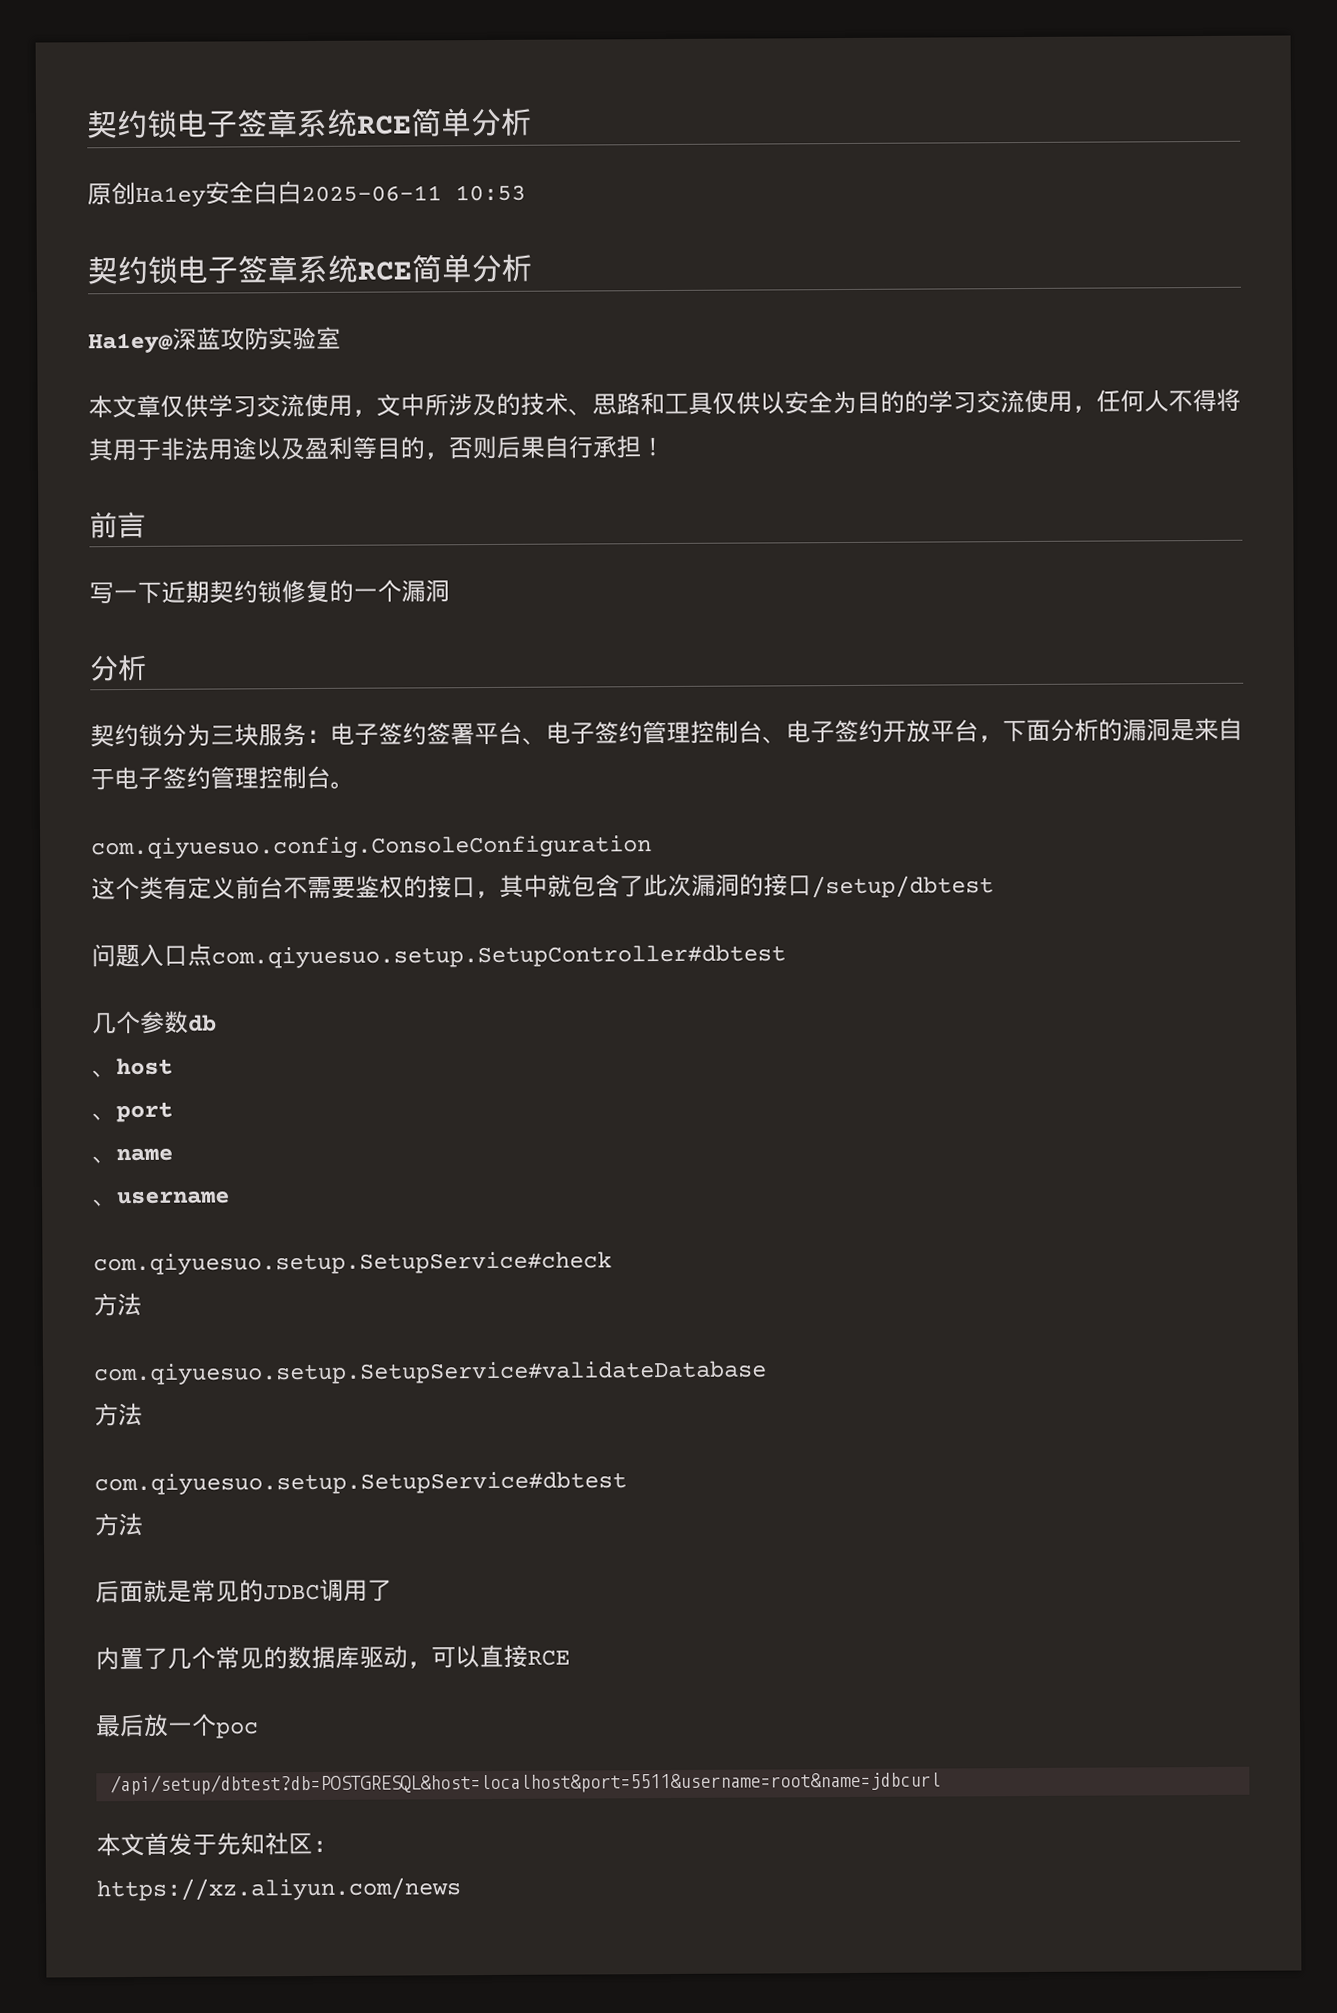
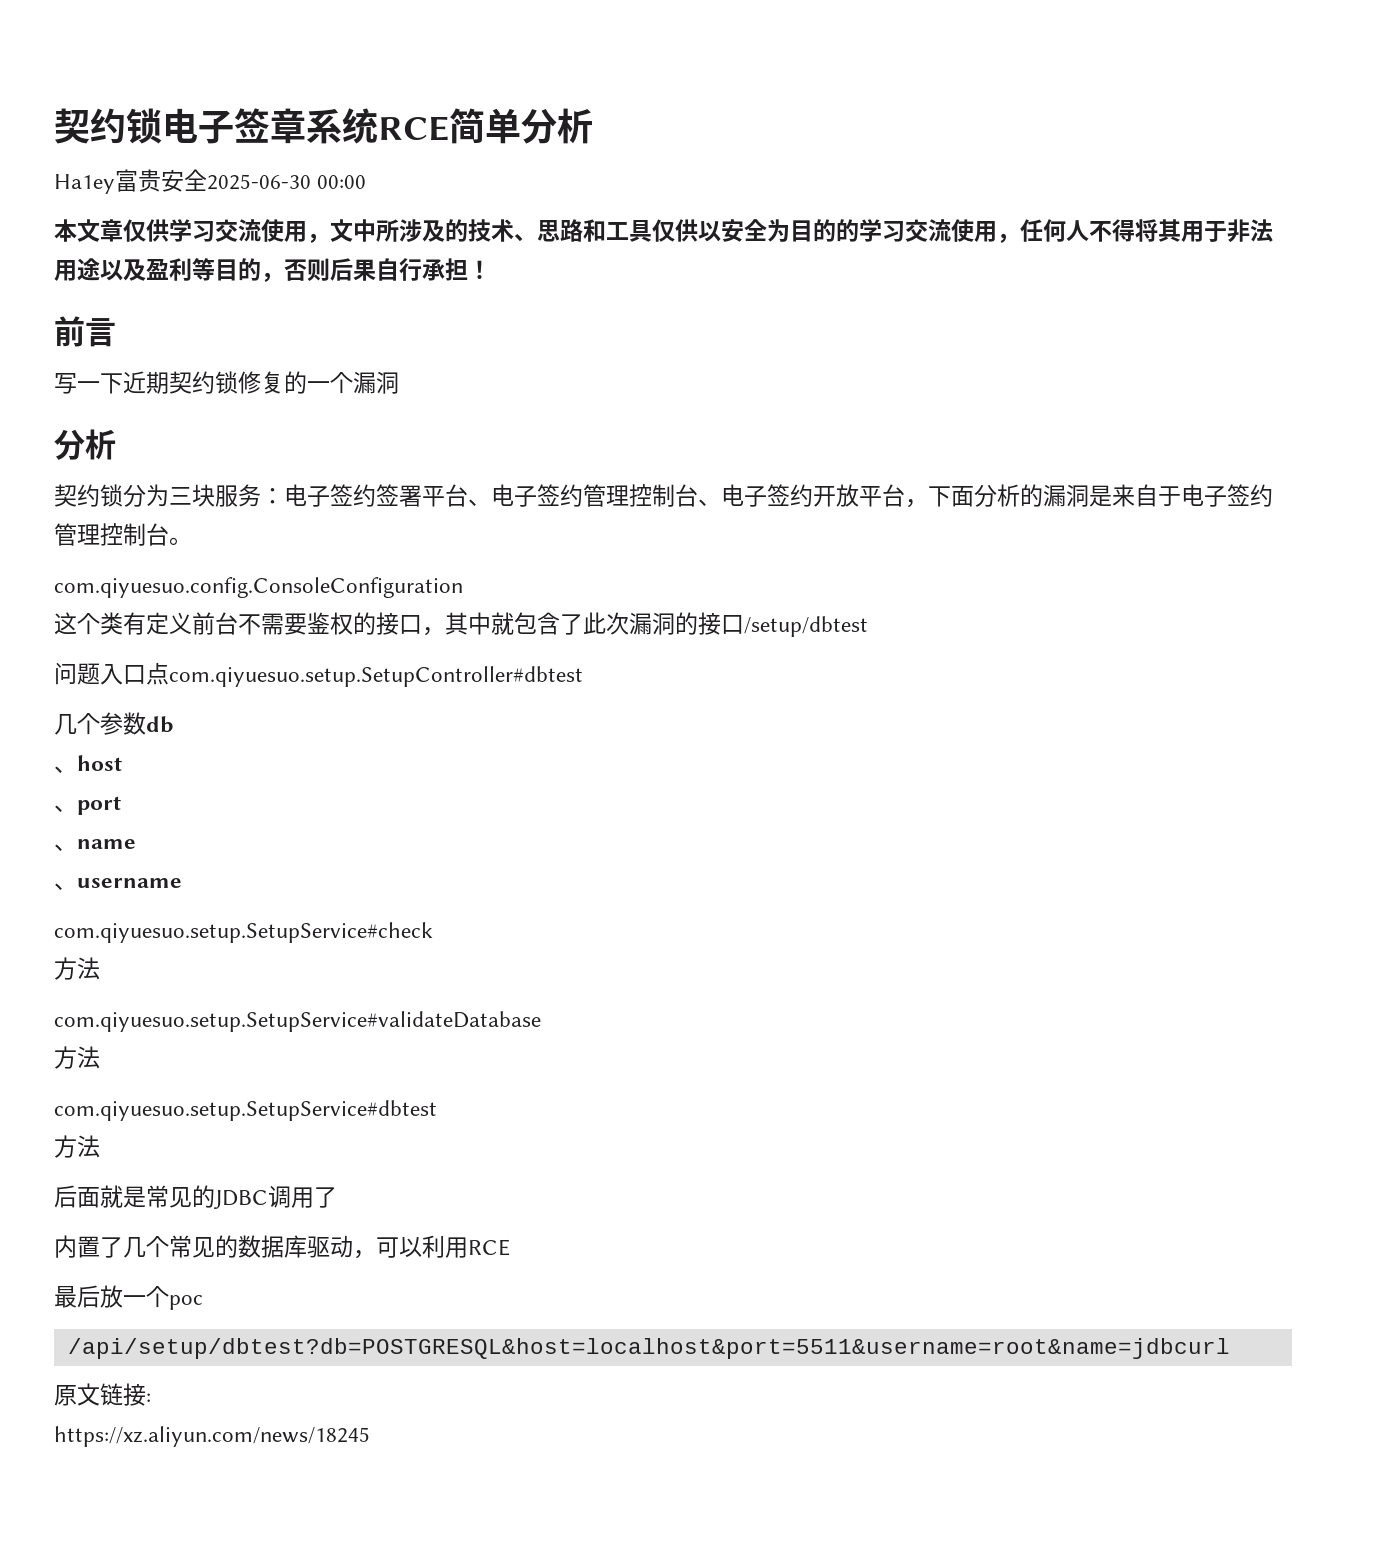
[86,107,532,139] [87,181,526,207] [87,253,532,285] [88,326,341,354] 契约锁电子签章系统RCE简单分析 // 原创Ha1ey安全白白2025-06-11 10:53 // 契约锁电子签章系统RCE简单分析 // Ha1ey@深蓝攻防实验室 -> [54,108,593,144] [54,169,367,194] 契约锁电子签章系统RCE简单分析 // Ha1ey富贵安全2025-06-30 00:00
[479,1644,528,1668] 直接 -> [422,1235,468,1258] 利用
[96,1832,313,1857] 本文首发于先知社区 -> [54,1383,146,1406] 原文链接
[96,1877,461,1902] https://xz.aliyun.com/news -> [54,1426,370,1447] https://xz.aliyun.com/news/18245

